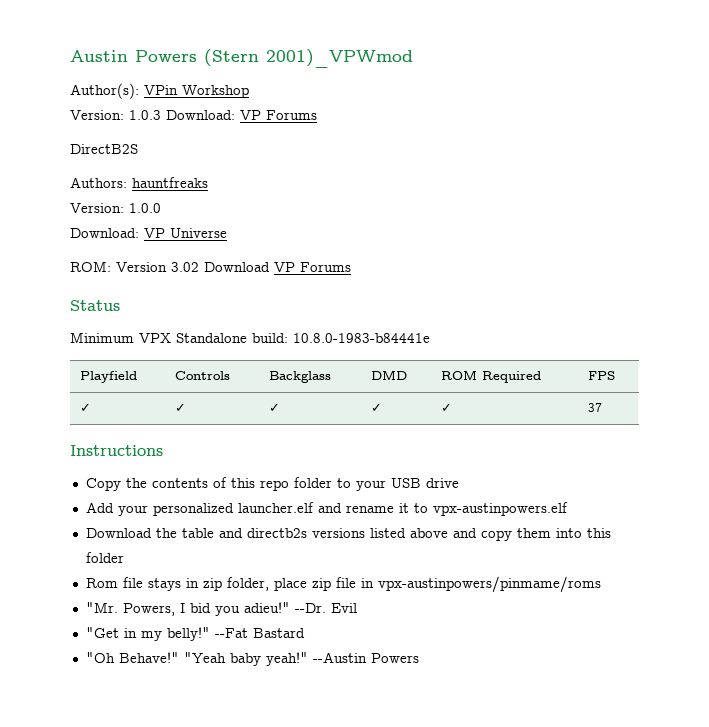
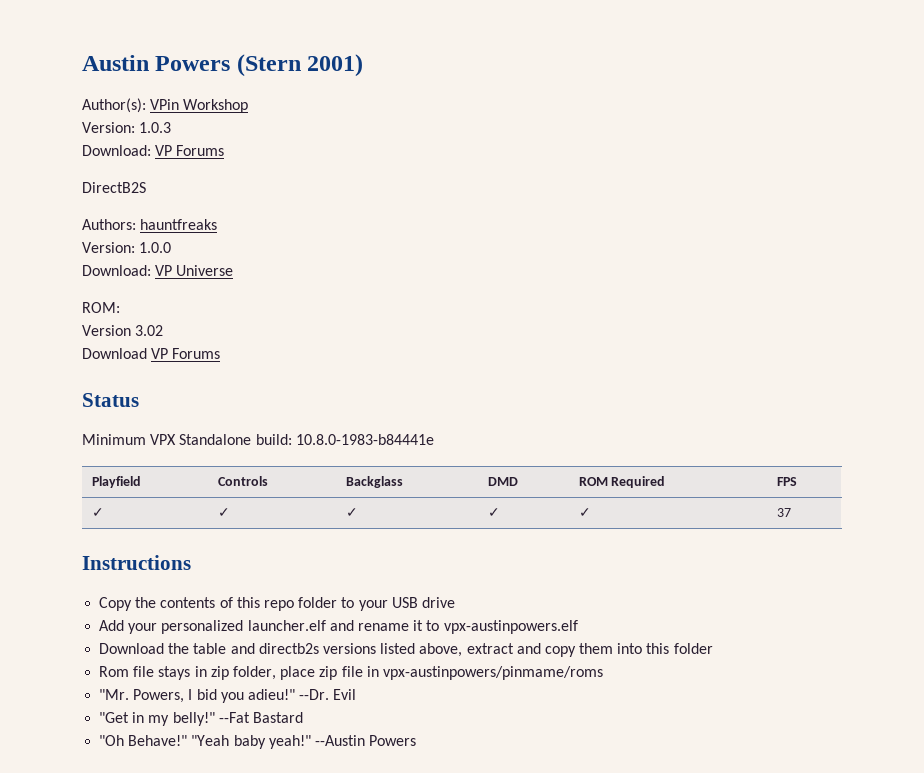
[266,49,413,68] 2001)_VPWmod -> [307,54,364,77] 2001)
(161, 115) none -> (172, 127) //
(111, 266) none -> (120, 307) //
(199, 267) none -> (164, 330) //
[409,528,448,538] above -> [419,643,514,657] above, extract

